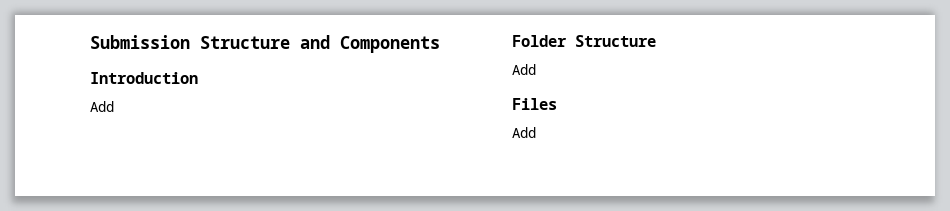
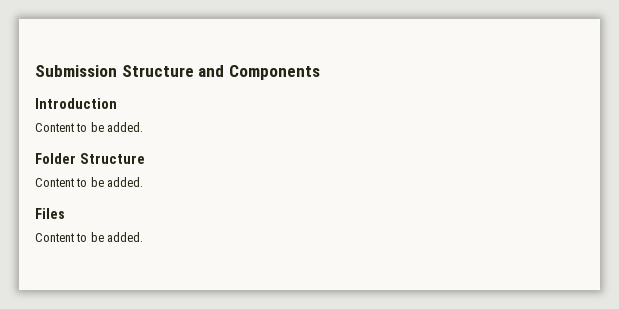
[90,101,114,112] [512,35,656,47] [512,64,536,75] [512,98,557,110] [512,127,536,138] Add // Folder Structure // Add // Files // Add -> [35,122,144,132] [35,153,145,164] [35,177,144,187] [35,208,65,219] [35,232,144,242] Content to be added. // Folder Structure // Content to be added. // Files // Content to be added.

